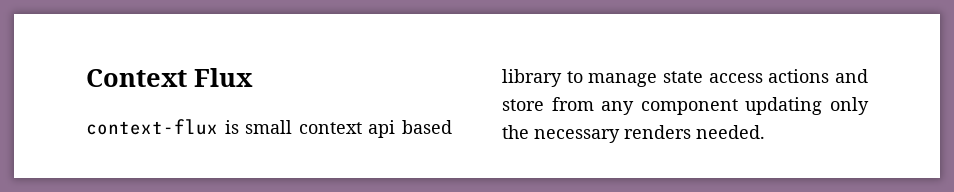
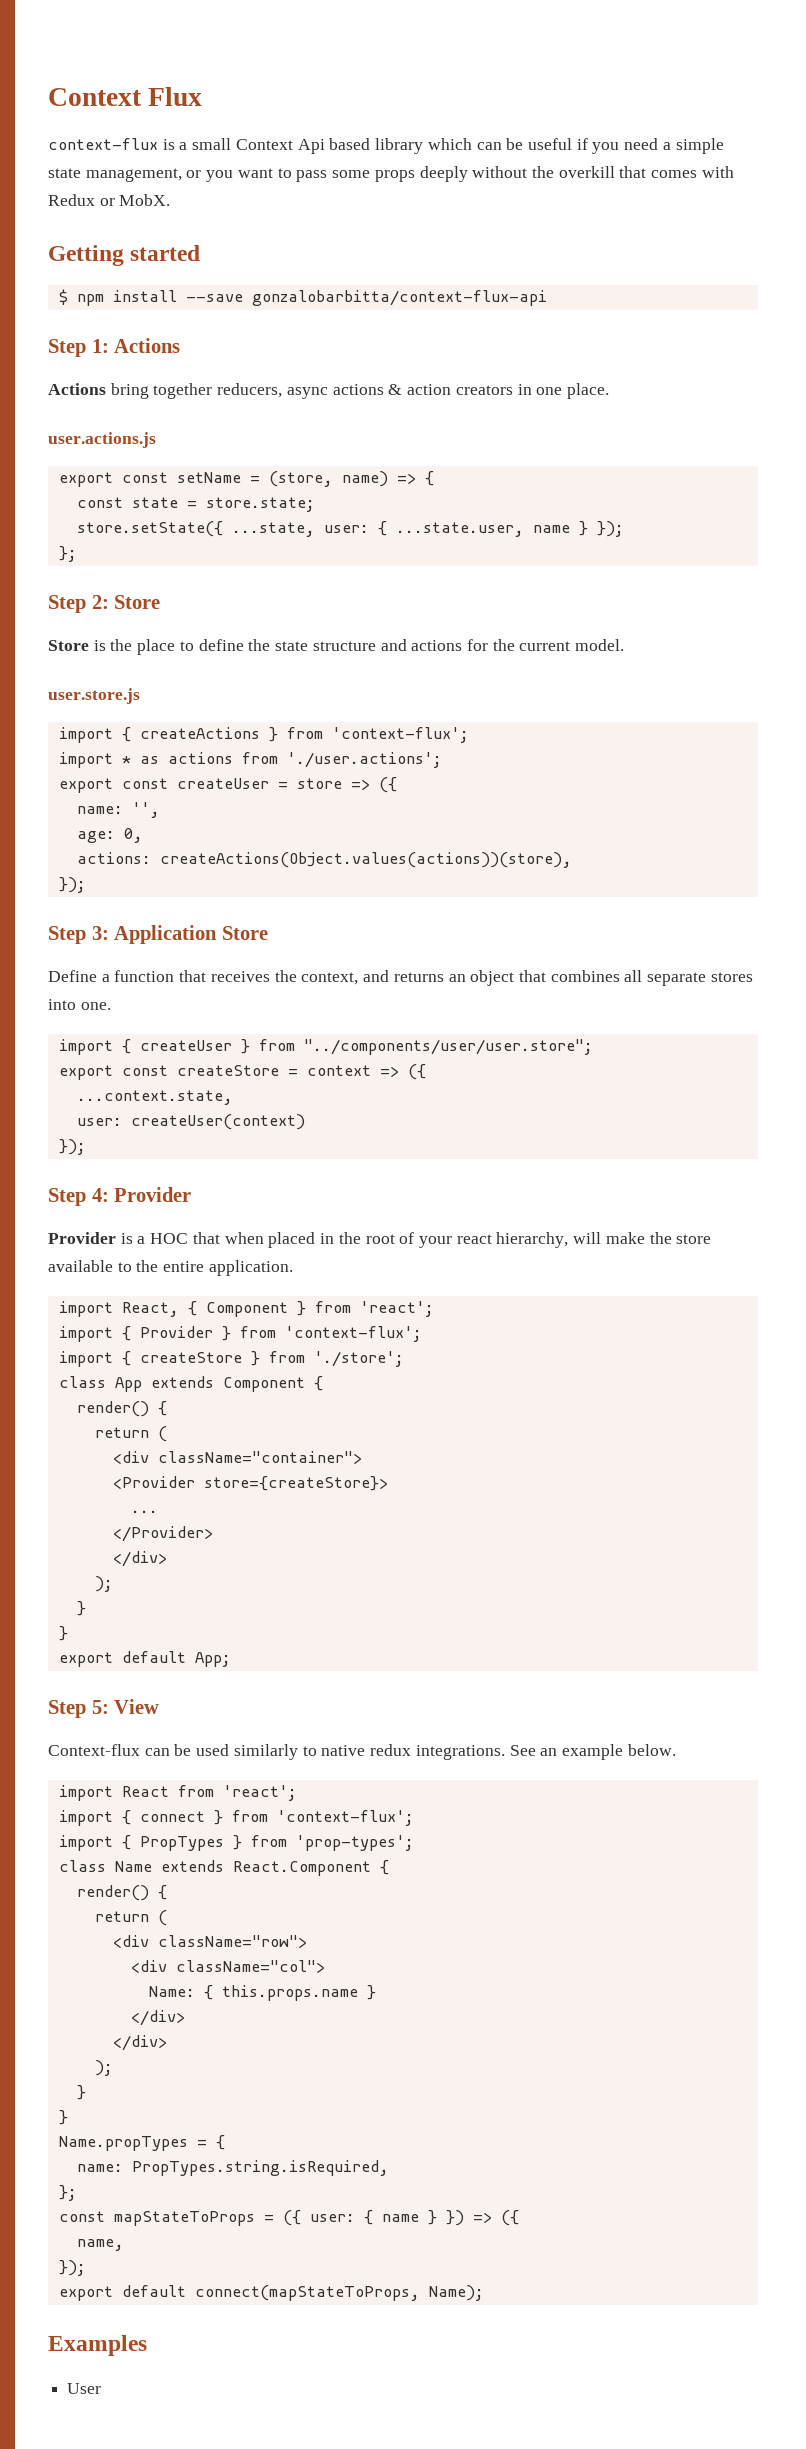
[245,120,452,138] [502,69,868,87] [502,97,869,115] [502,125,765,143] small context api based library to manage state access actions and store from any component updating only the necessary renders needed. -> [179,138,724,154] [48,166,734,182] [48,194,171,206] [48,245,201,266] [58,289,547,306] [48,338,181,357] [48,383,609,399] [48,432,156,448] [58,471,434,487] [76,497,315,512] [76,521,624,537] [58,546,77,562] [48,595,161,613] [48,639,625,655] [48,688,140,704] [58,727,469,743] [58,752,442,768] [58,777,397,793] [76,802,160,818] [76,828,143,843] [76,852,572,868] [58,877,86,893] [48,925,268,944] [48,970,753,986] [48,999,111,1010] [58,1039,593,1055] [58,1064,426,1080] [76,1090,233,1105] [76,1114,305,1130] [58,1139,86,1155] [48,1187,192,1206] [48,1232,712,1248] [48,1260,293,1276] [58,1301,434,1317] [58,1326,422,1342] [58,1351,404,1367] [58,1376,323,1392] [76,1401,167,1417] [94,1426,167,1442] [112,1451,362,1464] [112,1476,388,1491] [130,1510,158,1513] [112,1526,213,1542] [112,1551,167,1567] [94,1576,113,1592] [76,1601,86,1616] [58,1626,68,1641] [58,1651,231,1667] [48,1699,160,1718] [48,1744,676,1760] [58,1785,297,1801] [58,1810,414,1826] [58,1835,414,1851] [58,1860,389,1876] [76,1885,167,1901] [94,1910,167,1926] [112,1935,307,1948] [130,1960,325,1973] [148,1985,376,2001] [130,2010,185,2026] [112,2035,167,2051] [94,2060,113,2076] [76,2085,86,2100] [58,2110,68,2125] [58,2135,225,2151] [76,2160,389,2176] [58,2185,77,2201] [58,2210,519,2226] [76,2239,124,2251] [58,2260,86,2276] [58,2285,484,2301] [48,2335,147,2356] [67,2383,102,2394] a small Context Api based library which can be useful if you need a simple state management, or you want to pass some props deeply without the overkill that comes with Redux or MobX. // Getting started // $ npm install --save gonzalobarbitta/context-flux-api // Step 1: Actions // Actions bring together reducers, async actions & action creators in one place. // user.actions.js // export const setName = (store, name) => { // const state = store.state; // store.setState({ ...state, user: { ...state.user, name } }); // }; // Step 2: Store // Store is the place to define the state structure and actions for the current model. // user.store.js // import { createActions } from 'context-flux'; // import * as actions from './user.actions'; // export const createUser = store => ({ // name: '', // age: 0, // actions: createActions(Object.values(actions))(store), // }); // Step 3: Application Store // Define a function that receives the context, and returns an object that combines all separate stores into one. // import { createUser } from "../components/user/user.store"; // export const createStore = context => ({ // ...context.state, // user: createUser(context) // }); // Step 4: Provider // Provider is a HOC that when placed in the root of your react hierarchy, will make the store available to the entire application. // import React, { Component } from 'react'; // import { Provider } from 'context-flux'; // import { createStore } from './store'; // class App extends Component { // render() { // return ( // <div className="container"> // <Provider store={createStore}> // ... // </Provider> // </div> // ); // } // } // export default App; // Step 5: View // Context-flux can be used similarly to native redux integrations. See an example below. // import React from 'react'; // import { connect } from 'context-flux'; // import { PropTypes } from 'prop-types'; // class Name extends React.Component { // render() { // return ( // <div className="row"> // <div className="col"> // Name: { this.props.name } // </div> // </div> // ); // } // } // Name.propTypes = { // name: PropTypes.string.isRequired, // }; // const mapStateToProps = ({ user: { name } }) => ({ // name, // }); // export default connect(mapStateToProps, Name); // Examples // User

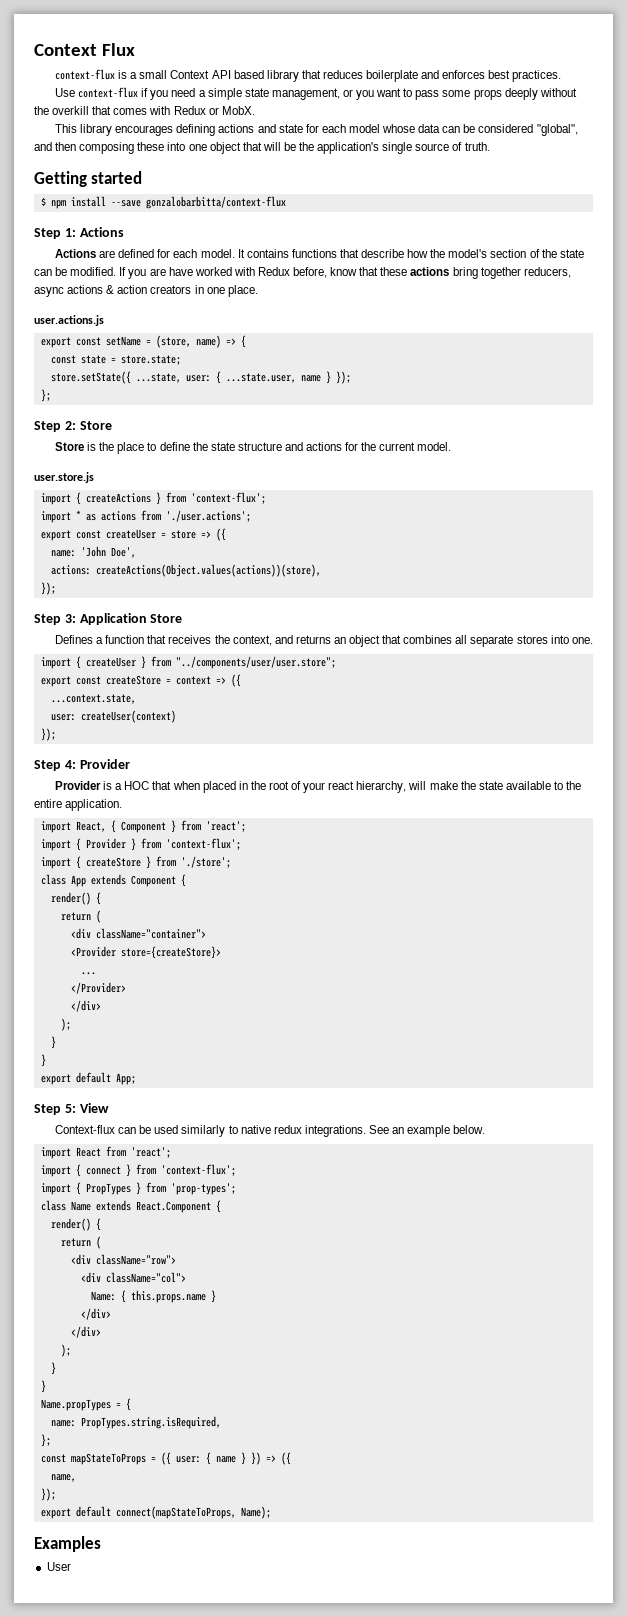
[297,139,325,154] Api -> [211,70,231,79] API
[427,138,572,150] which can be useful -> [301,70,562,82] [55,87,139,98] that reduces boilerplate and enforces best practices. // Use context-flux
(171, 200) none -> [55,124,578,136] [34,142,490,154] // This library encourages defining actions and state for each model whose data can be considered "global", and then composing these into one object that will be the application's single source of truth.
[251,290,547,306] gonzalobarbitta/context-flux-api -> [145,196,286,209] gonzalobarbitta/context-flux
(106, 389) none -> [99,249,584,258] [34,267,450,279] are defined for each model. It contains functions that describe how the model's section of the state can be modified. If you are have worked with Redux before, know that these actions
[131,802,160,818] [76,828,143,843] '', // age: 0, -> [80,546,136,558] 'John Doe',
[48,970,97,982] Define -> [55,635,94,644] Defines
[676,1234,712,1244] store -> [478,781,503,790] state

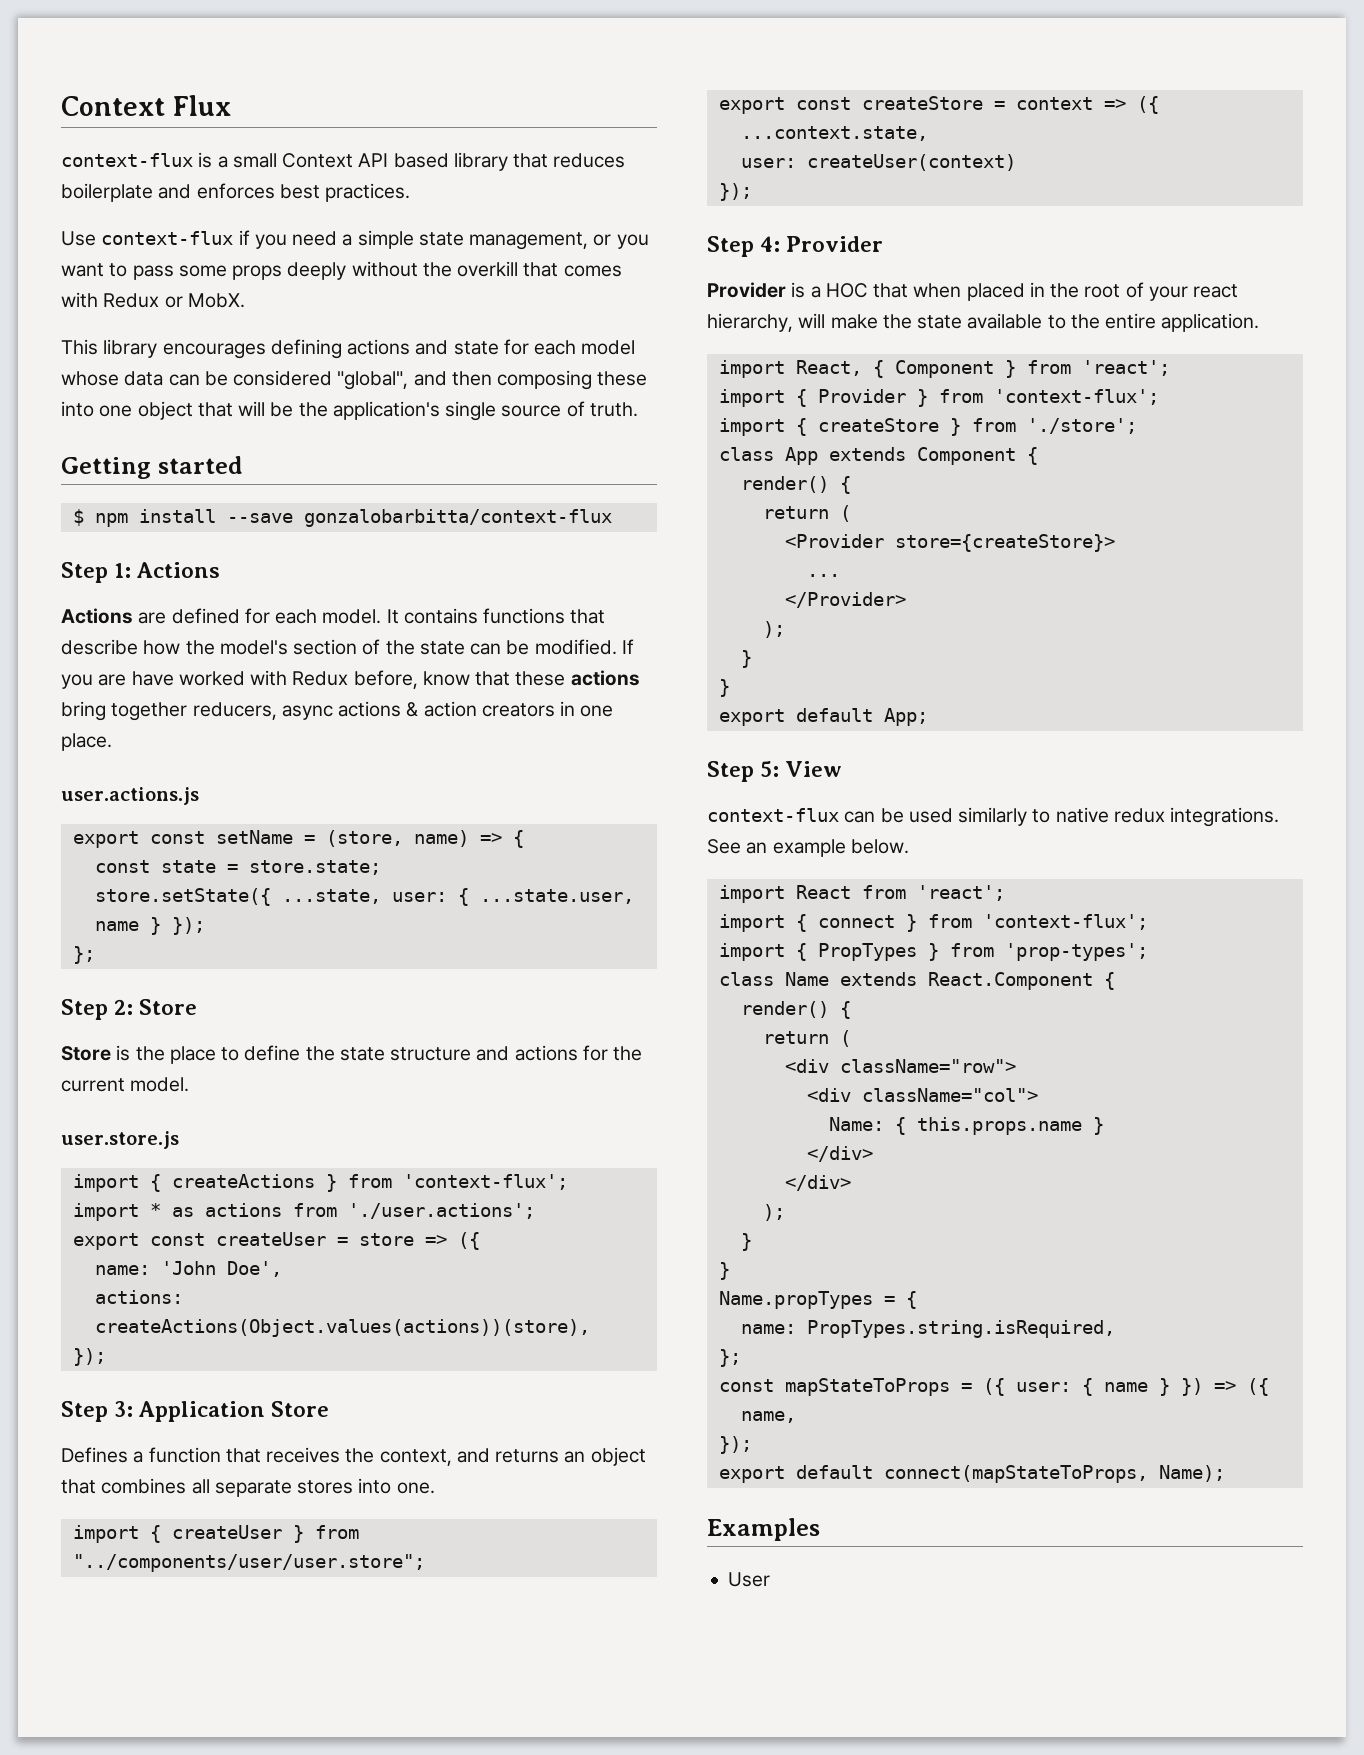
[70,928,206,939] // <div className="container"> -> (851, 513) none
[70,1000,101,1012] // </div> -> (906, 600) none
[55,1125,116,1134] Context-flux -> [707,808,839,822] context-flux

